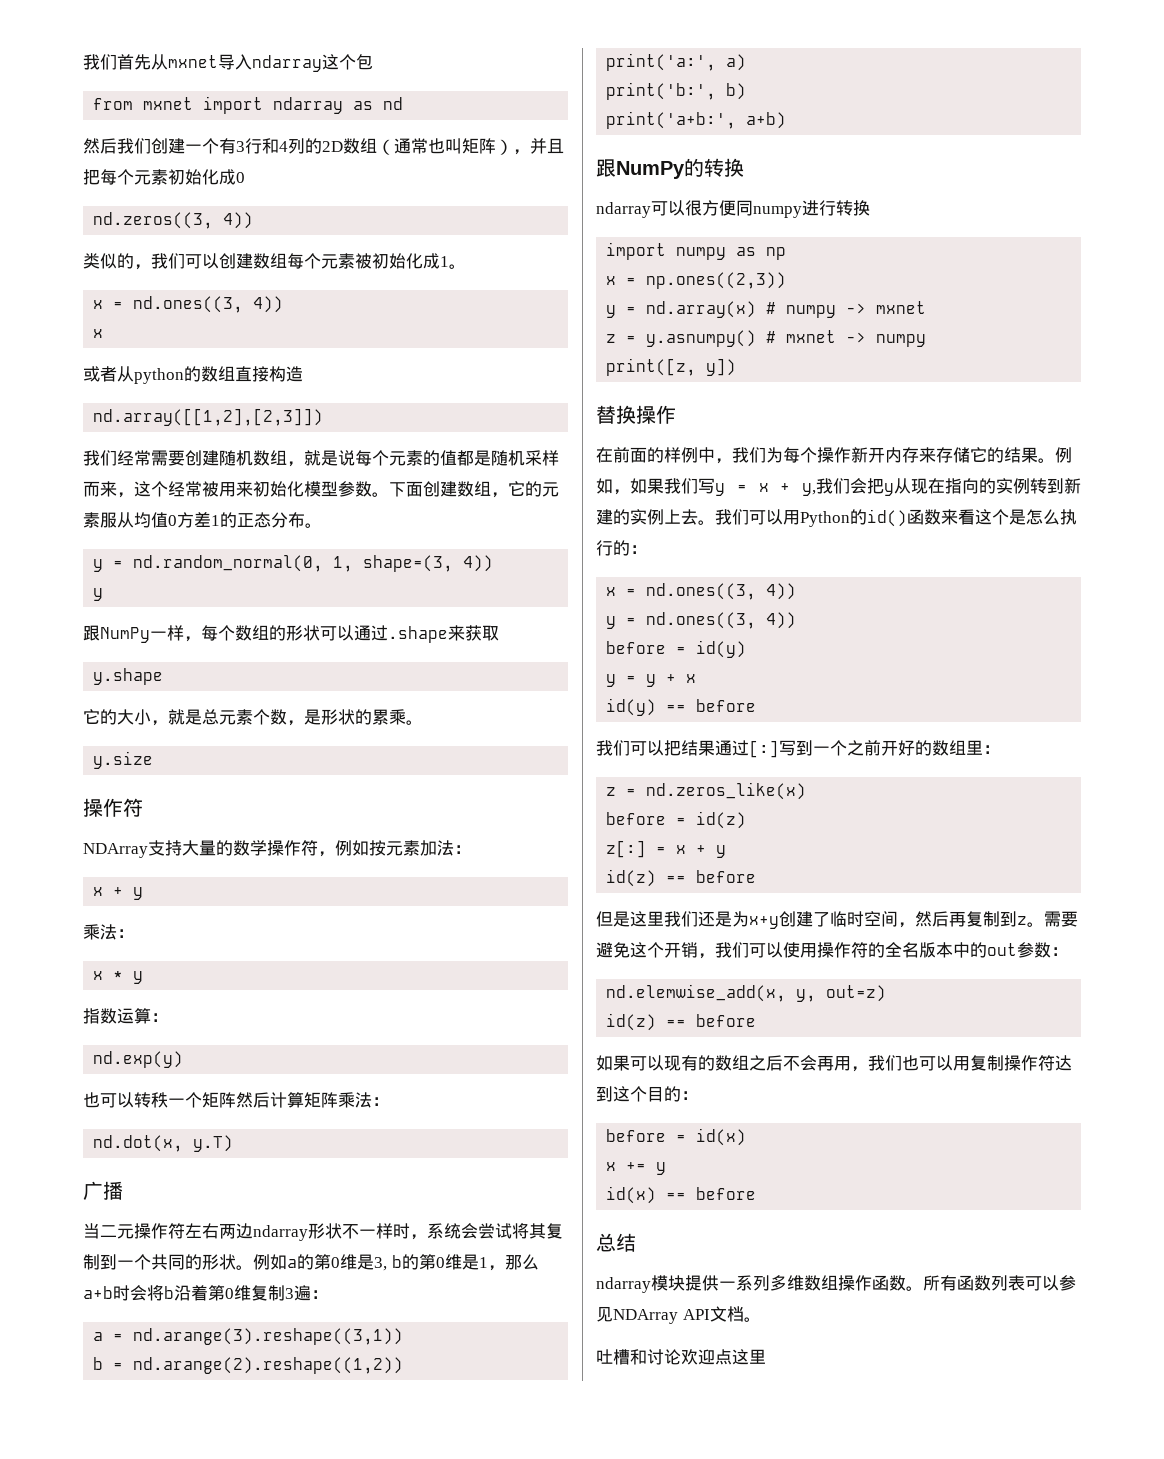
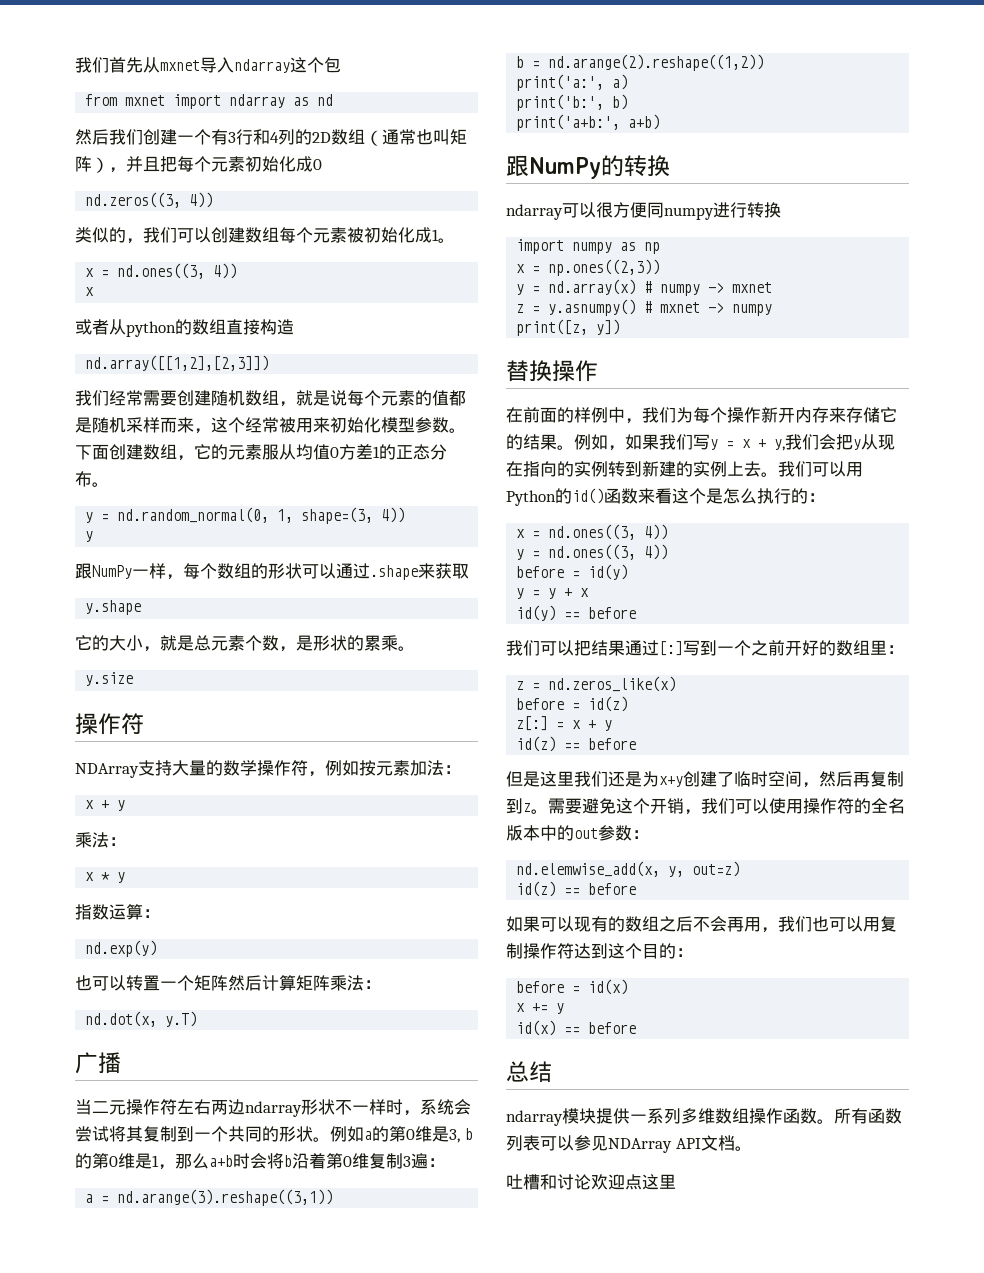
[151,1092,168,1108] 秩 -> [143,975,160,991] 置

